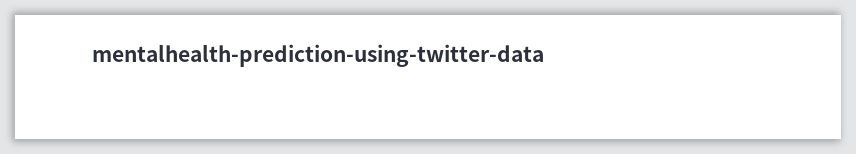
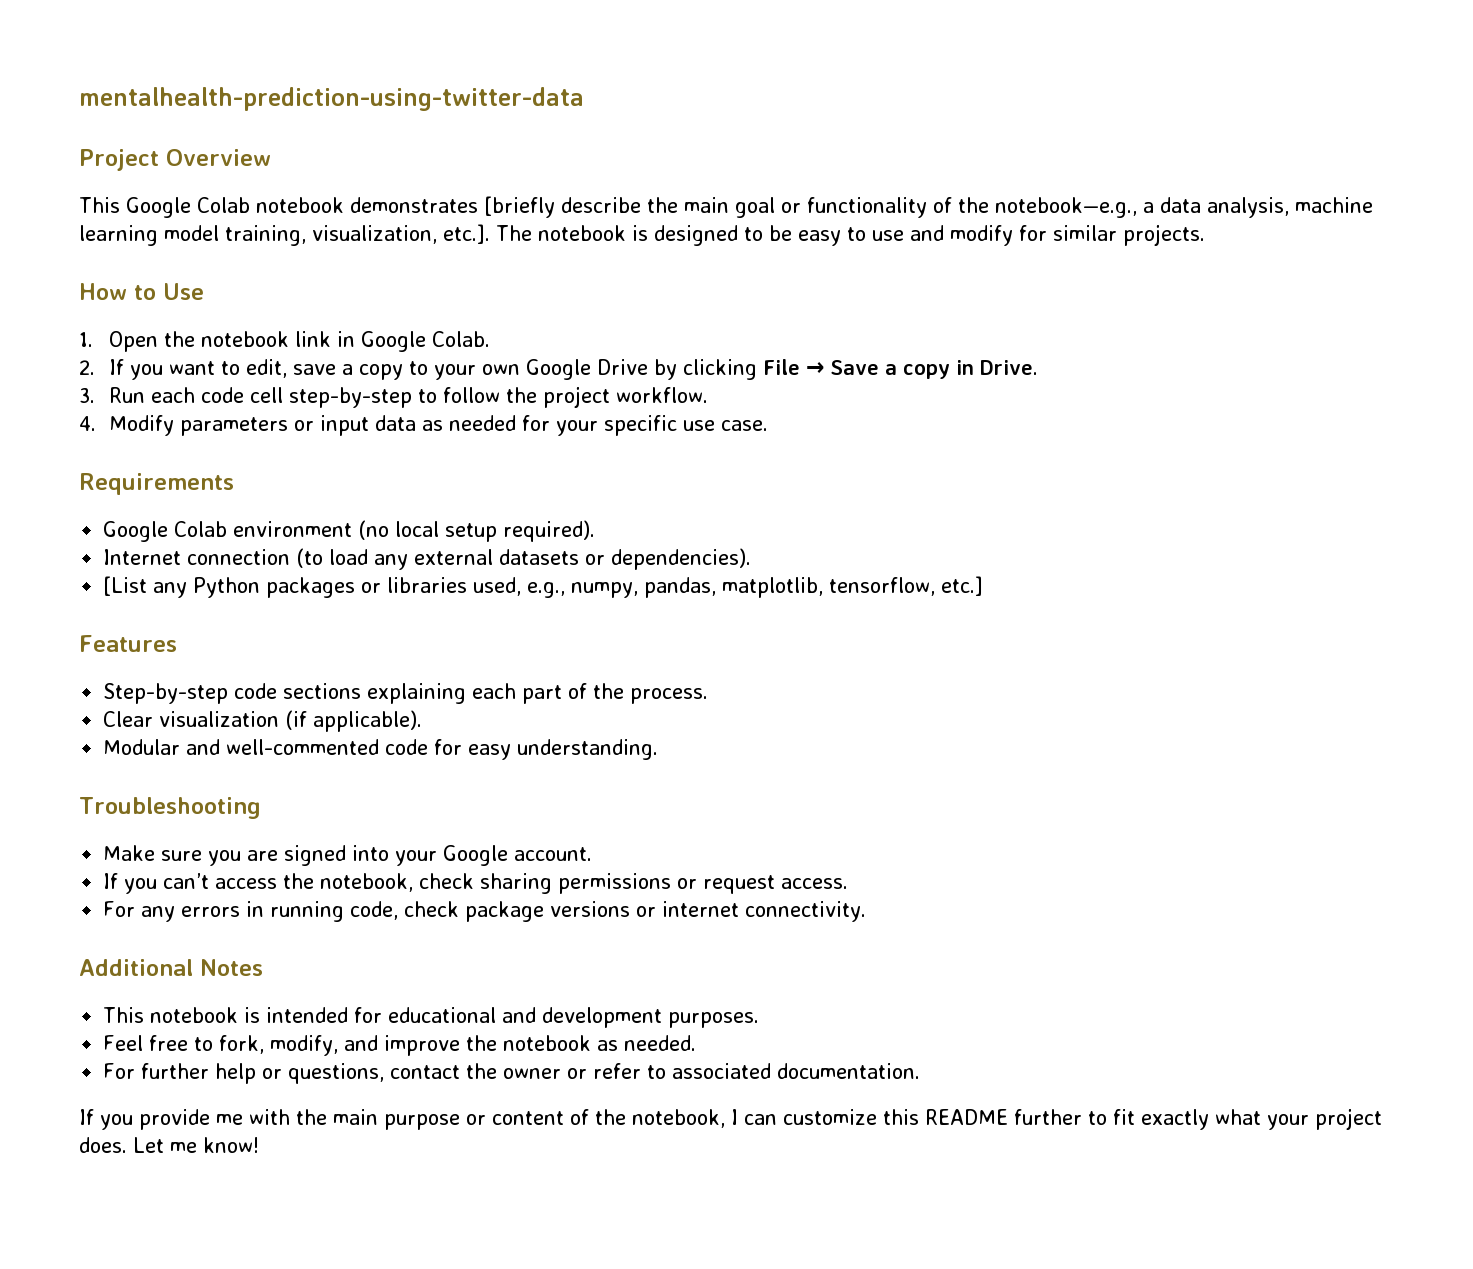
(544, 55) none -> [79,149,271,171] [79,196,1373,218] [79,224,1205,246] [79,283,204,300] [79,331,490,352] [79,359,1038,380] [79,386,708,408] [79,415,768,436] [79,473,234,495] [103,520,596,542] [103,548,752,570] [103,576,984,598] [79,635,177,652] [103,683,709,704] [103,710,423,732] [103,739,659,760] [79,797,261,819] [103,845,593,866] [103,873,849,894] [103,901,867,922] [79,959,263,976] [103,1007,760,1028] [103,1035,697,1056] [103,1063,921,1084] [79,1108,1382,1130] [79,1137,259,1153] // Project Overview // This Google Colab notebook demonstrates [briefly describe the main goal or functionality of the notebook—e.g., a data analysis, machine learning model training, visualization, etc.]. The notebook is designed to be easy to use and modify for similar projects. // How to Use // 1. Open the notebook link in Google Colab. // 2. If you want to edit, save a copy to your own Google Drive by clicking File → Save a copy in Drive. // 3. Run each code cell step-by-step to follow the project workflow. // 4. Modify parameters or input data as needed for your specific use case. // Requirements // Google Colab environment (no local setup required). // Internet connection (to load any external datasets or dependencies). // [List any Python packages or libraries used, e.g., numpy, pandas, matplotlib, tensorflow, etc.] // Features // Step-by-step code sections explaining each part of the process. // Clear visualization (if applicable). // Modular and well-commented code for easy understanding. // Troubleshooting // Make sure you are signed into your Google account. // If you can’t access the notebook, check sharing permissions or request access. // For any errors in running code, check package versions or internet connectivity. // Additional Notes // This notebook is intended for educational and development purposes. // Feel free to fork, modify, and improve the notebook as needed. // For further help or questions, contact the owner or refer to associated documentation. // If you provide me with the main purpose or content of the notebook, I can customize this README further to fit exactly what your project does. Let me know!

